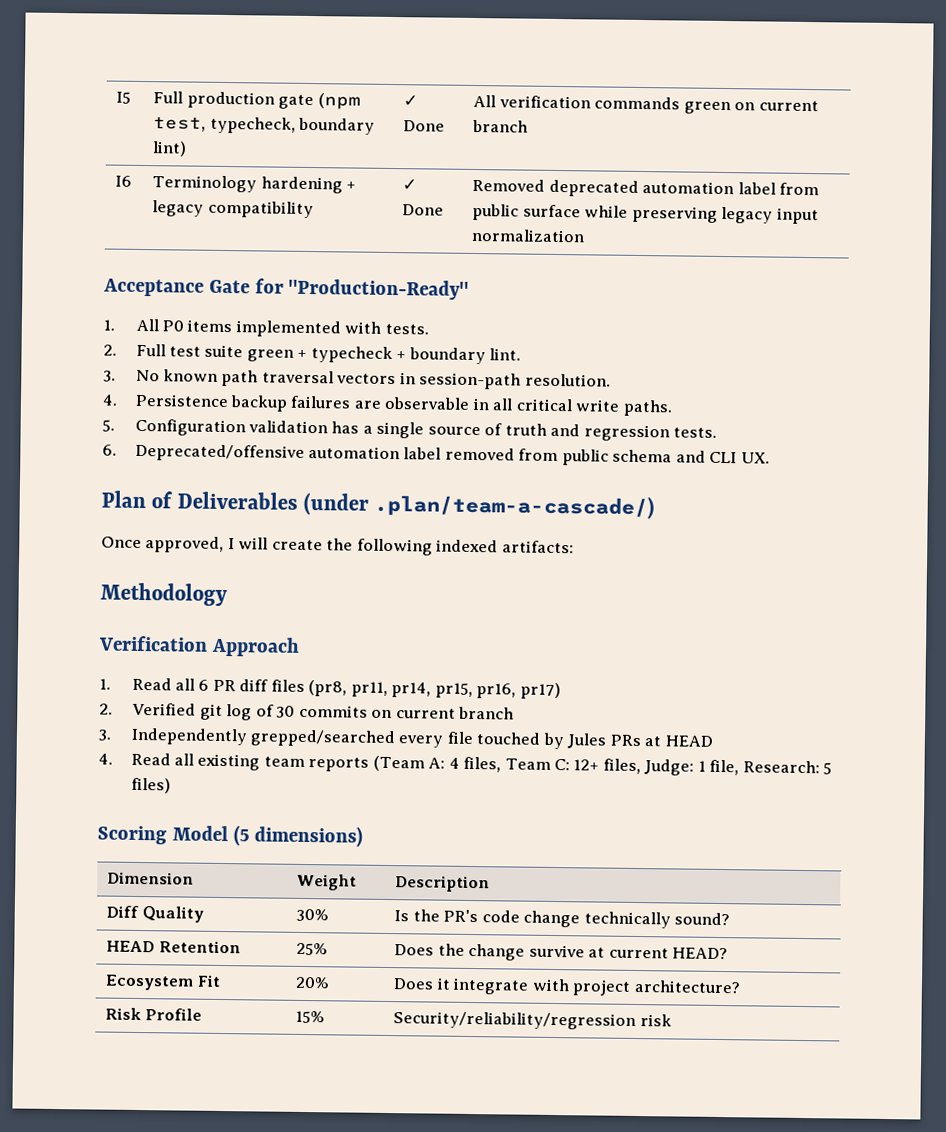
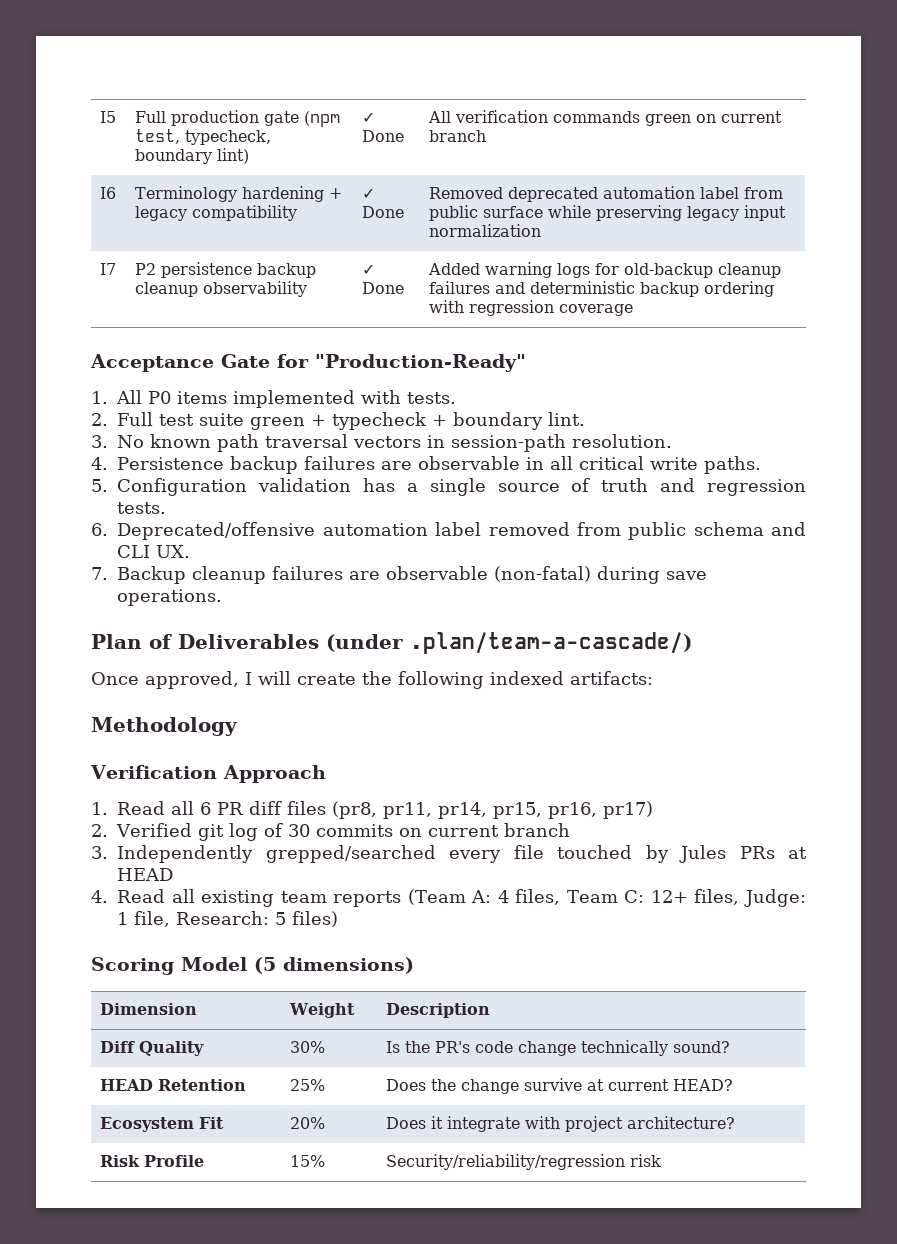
(586, 235) none -> [100,263,117,275] [135,262,317,278] [135,281,308,297] [362,264,376,275] [362,282,405,294] [428,262,782,278] [429,281,775,297] [429,300,634,316] // I7 | P2 persistence backup cleanup observability | ✓ Done | Added warning logs for old-backup cleanup failures and deterministic backup ordering with regression coverage
(770, 458) none -> [91,566,708,584] [117,589,223,606] // 7. Backup cleanup failures are observable (non-fatal) during save operations.

